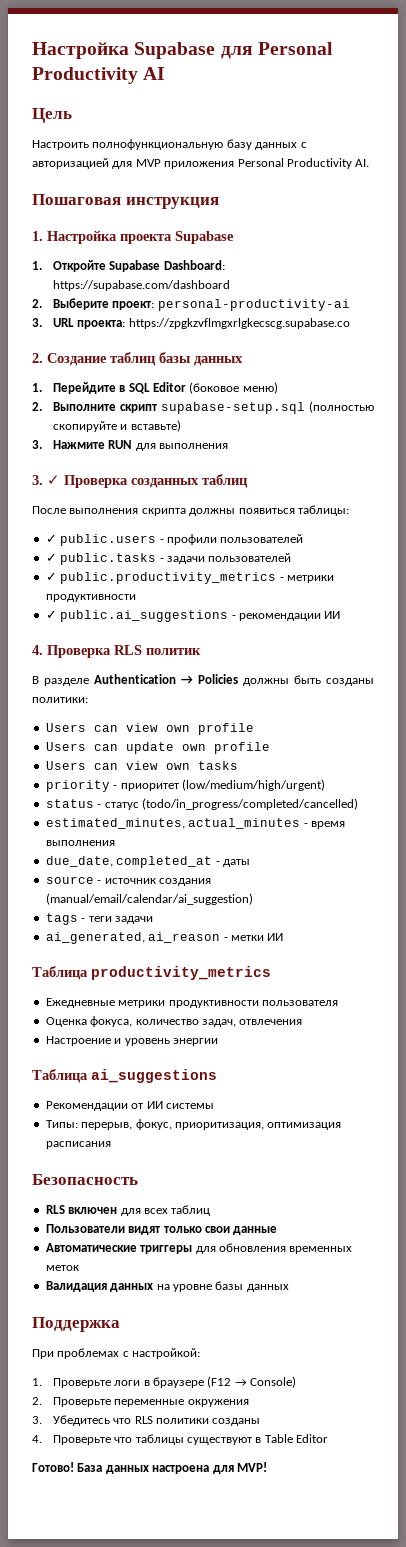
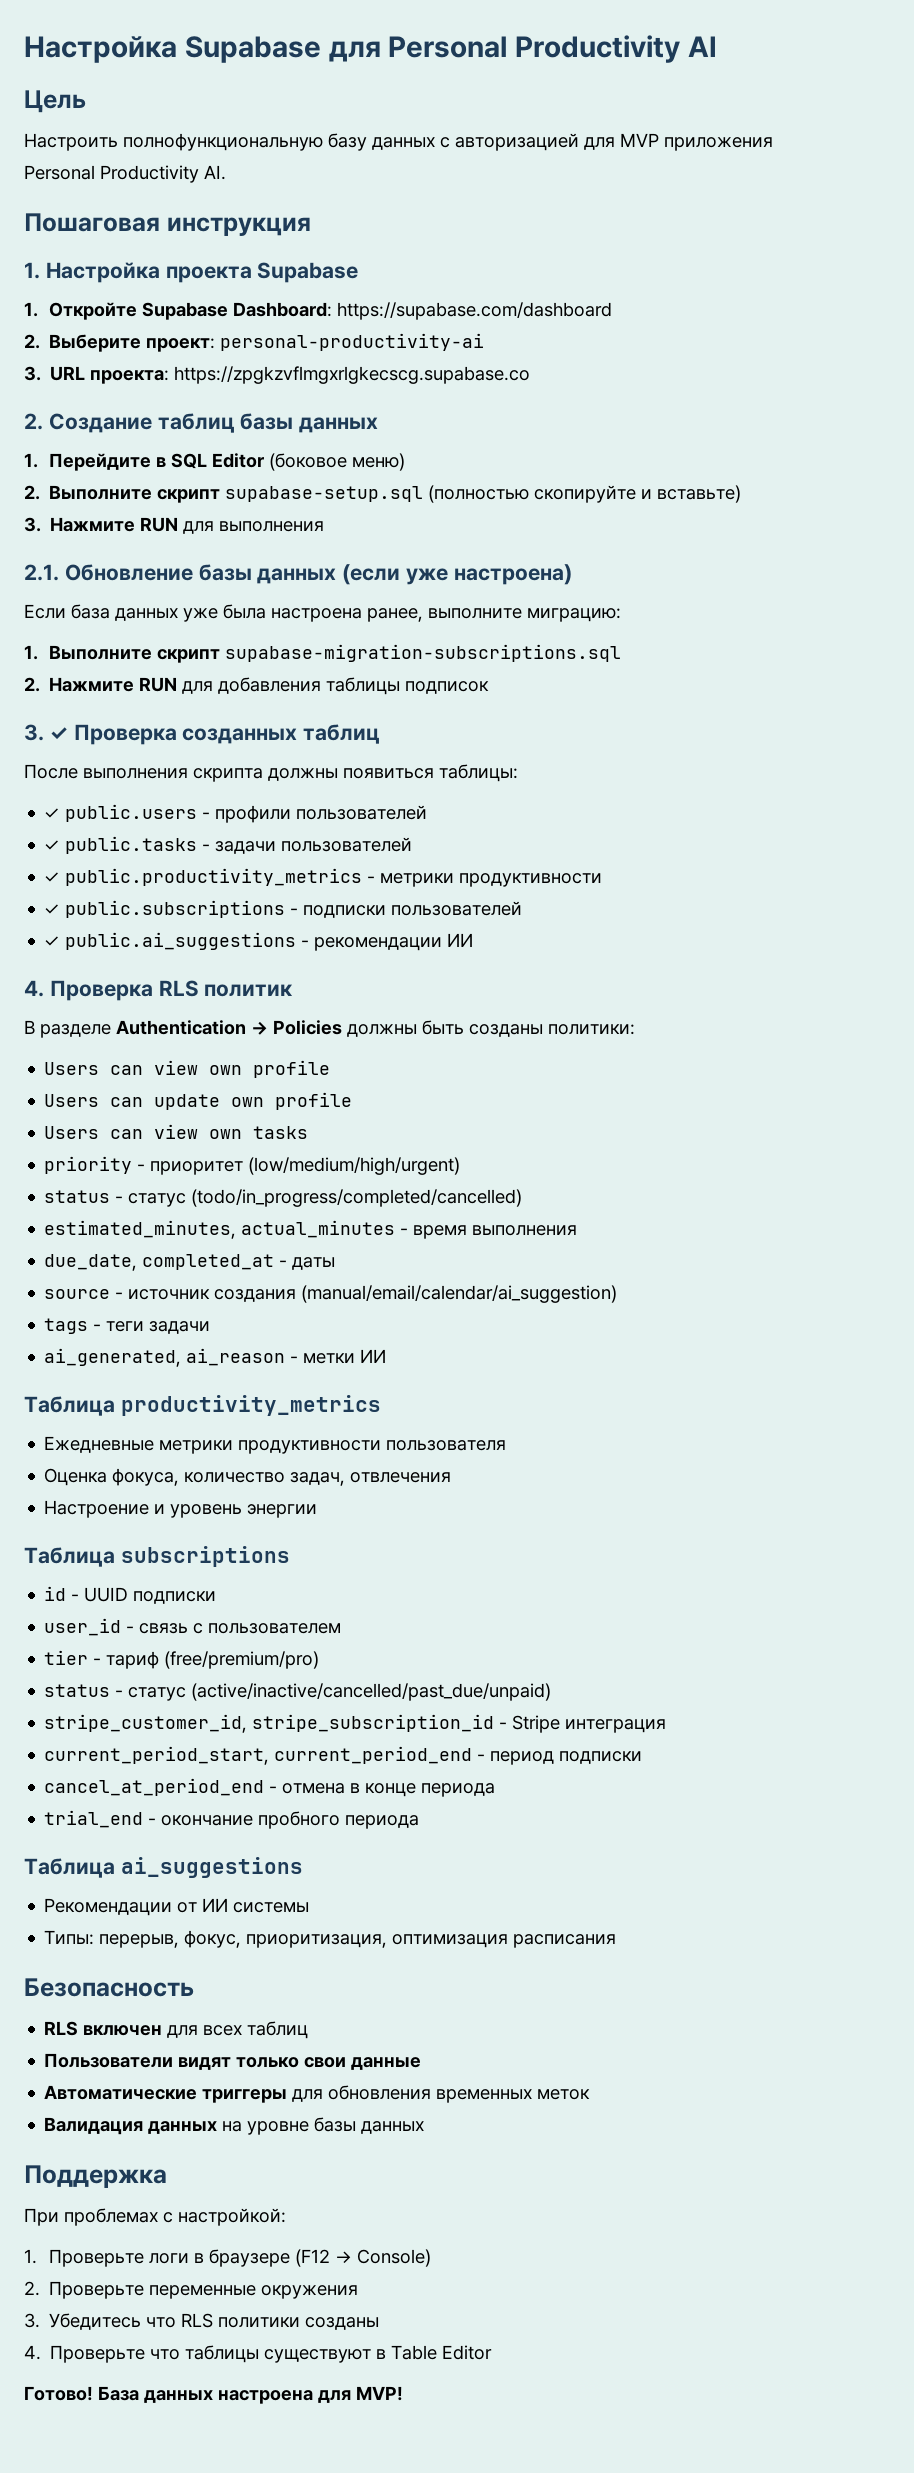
(228, 446) none -> [24,564,572,585] [24,604,621,622] [24,644,622,663] [24,677,490,695] // 2.1. Обновление базы данных (если уже настроена) // Если база данных уже была настроена ранее, выполните миграцию: // 1. Выполните скрипт supabase-migration-subscriptions.sql // 2. Нажмите RUN для добавления таблицы подписок
(136, 598) none -> [44,900,523,918] // ✓ public.subscriptions - подписки пользователей
(218, 1042) none -> [24,1546,290,1567] [44,1586,217,1604] [44,1618,342,1636] [44,1650,320,1669] [44,1683,552,1701] [44,1714,667,1733] [44,1746,643,1765] [44,1778,496,1797] [44,1810,420,1829] // Таблица subscriptions // id - UUID подписки // user_id - связь с пользователем // tier - тариф (free/premium/pro) // status - статус (active/inactive/cancelled/past_due/unpaid) // stripe_customer_id, stripe_subscription_id - Stripe интеграция // current_period_start, current_period_end - период подписки // cancel_at_period_end - отмена в конце периода // trial_end - окончание пробного периода

